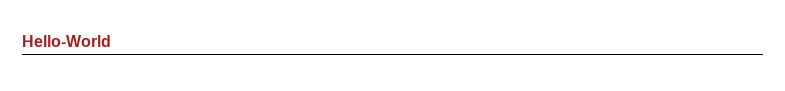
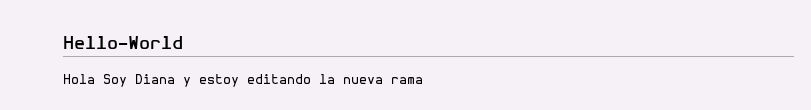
(111, 41) none -> [63,74,423,87] // Hola Soy Diana y estoy editando la nueva rama

